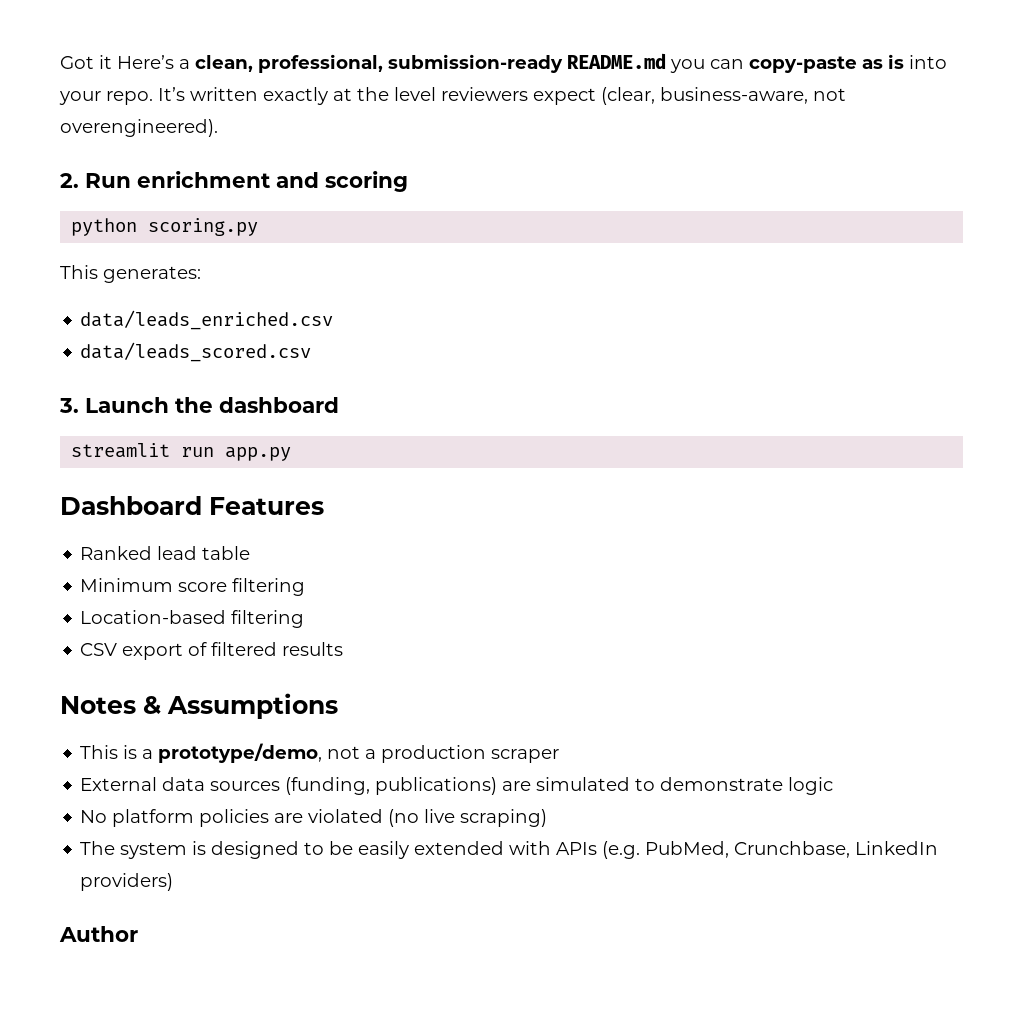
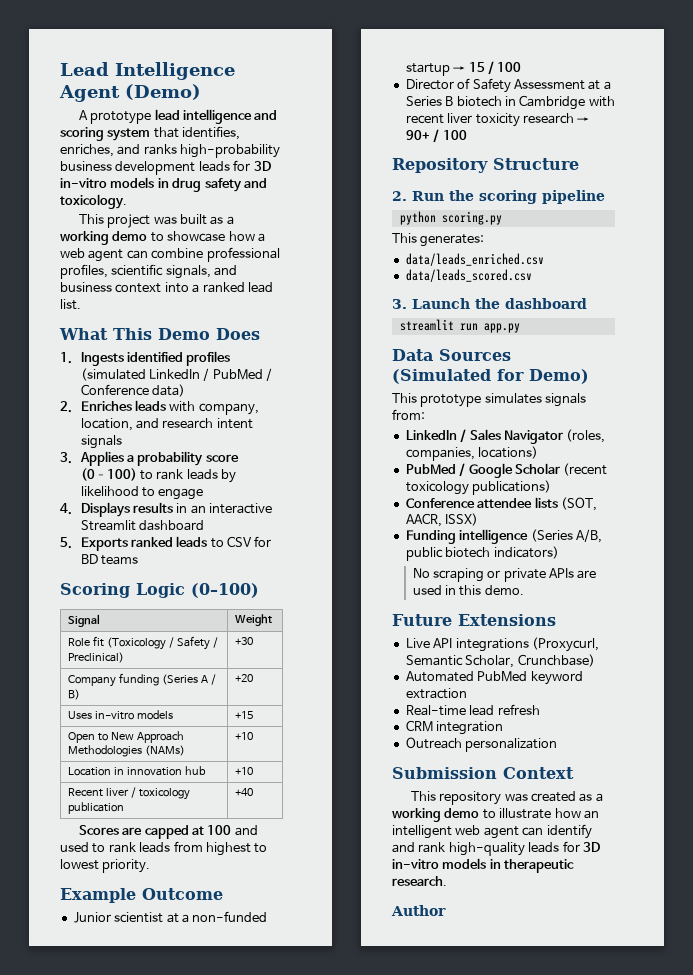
[60,53,947,73] [59,87,846,105] [60,119,218,137] Got it Here’s a clean, professional, submission-ready README.md you can copy-paste as is into your repo. It’s written exactly at the level reviewers expect (clear, business-aware, not overengineered). -> [60,62,235,80] [59,84,201,102] [78,109,278,124] [60,126,241,141] [60,144,281,158] [60,160,271,175] [60,177,267,192] [60,194,127,209] [78,214,234,228] [60,231,265,245] [60,247,280,262] [60,264,238,279] [60,282,273,293] [60,299,81,310] [59,328,260,340] [60,351,231,366] [80,368,273,381] [80,384,185,397] [60,400,259,415] [80,418,253,431] [80,435,122,449] [60,451,239,466] [80,468,237,483] [80,486,204,500] [60,502,273,517] [80,520,204,531] [60,536,272,551] [80,554,138,565] [60,583,259,598] [68,614,101,627] [235,614,273,626] [68,636,218,650] [68,652,125,663] [235,637,254,645] [68,673,217,687] [68,689,81,700] [235,674,254,682] [68,710,174,720] [235,711,254,719] [68,731,185,743] [68,745,186,757] [235,732,254,740] [68,766,207,776] [235,767,254,775] [68,787,191,800] [68,802,125,814] [235,788,254,796] [78,825,258,839] [60,841,268,856] [60,859,151,873] [60,888,223,903] [73,911,268,923] [405,61,522,76] [405,78,611,93] [405,95,615,110] [405,113,590,127] [405,129,467,143] [392,158,579,173] Lead Intelligence Agent (Demo) // A prototype lead intelligence and scoring system that identifies, enriches, and ranks high-probability business development leads for 3D in-vitro models in drug safety and toxicology. // This project was built as a working demo to showcase how a web agent can combine professional profiles, scientific signals, and business context into a ranked lead list. // What This Demo Does // 1. Ingests identified profiles (simulated LinkedIn / PubMed / Conference data) // 2. Enriches leads with company, location, and research intent signals // 3. Applies a probability score (0–100) to rank leads by likelihood to engage // 4. Displays results in an interactive Streamlit dashboard // 5. Exports ranked leads to CSV for BD teams // Scoring Logic (0–100) // Signal | Weight // Role fit (Toxicology / Safety / Preclinical) | +30 // Company funding (Series A / B) | +20 // Uses in-vitro models | +15 // Open to New Approach Methodologies (NAMs) | +10 // Location in innovation hub | +10 // Recent liver / toxicology publication | +40 // Scores are capped at 100 and used to rank leads from highest to lowest priority. // Example Outcome // Junior scientist at a non-funded startup → 15 / 100 // Director of Safety Assessment at a Series B biotech in Cambridge with recent liver toxicity research → 90+ / 100 // Repository Structure
[137,171,408,192] enrichment and scoring -> [449,190,605,204] the scoring pipeline
[60,496,324,515] [80,546,251,560] [80,578,306,596] [80,610,305,628] [80,642,344,660] [60,693,338,719] [80,743,560,763] [80,777,834,795] [80,809,548,827] [80,841,939,859] [80,873,174,891] Dashboard Features // Ranked lead table // Minimum score filtering // Location-based filtering // CSV export of filtered results // Notes & Assumptions // This is a prototype/demo, not a production scraper // External data sources (funding, publications) are simulated to demonstrate logic // No platform policies are violated (no live scraping) // The system is designed to be easily extended with APIs (e.g. PubMed, Crunchbase, LinkedIn providers) -> [392,349,511,361] [392,369,589,384] [392,393,587,407] [392,409,425,420] [405,429,606,444] [405,446,539,461] [405,463,608,478] [405,480,552,495] [405,497,597,511] [405,513,479,527] [405,529,602,544] [405,546,559,561] [412,568,597,582] [412,585,524,596] [392,614,556,626] [405,637,599,652] [405,654,595,668] [405,671,583,685] [405,688,467,699] [405,704,540,716] [405,720,504,735] [405,737,558,752] [392,767,574,779] [410,791,603,805] [392,808,599,822] [392,824,592,839] [392,841,600,856] [392,858,575,873] [392,876,447,886] Data Sources (Simulated for Demo) // This prototype simulates signals from: // LinkedIn / Sales Navigator (roles, companies, locations) // PubMed / Google Scholar (recent toxicology publications) // Conference attendee lists (SOT, AACR, ISSX) // Funding intelligence (Series A/B, public biotech indicators) // No scraping or private APIs are used in this demo. // Future Extensions // Live API integrations (Proxycurl, Semantic Scholar, Crunchbase) // Automated PubMed keyword extraction // Real-time lead refresh // CRM integration // Outreach personalization // Submission Context // This repository was created as a working demo to illustrate how an intelligent web agent can identify and rank high-quality leads for 3D in-vitro models in therapeutic research.

